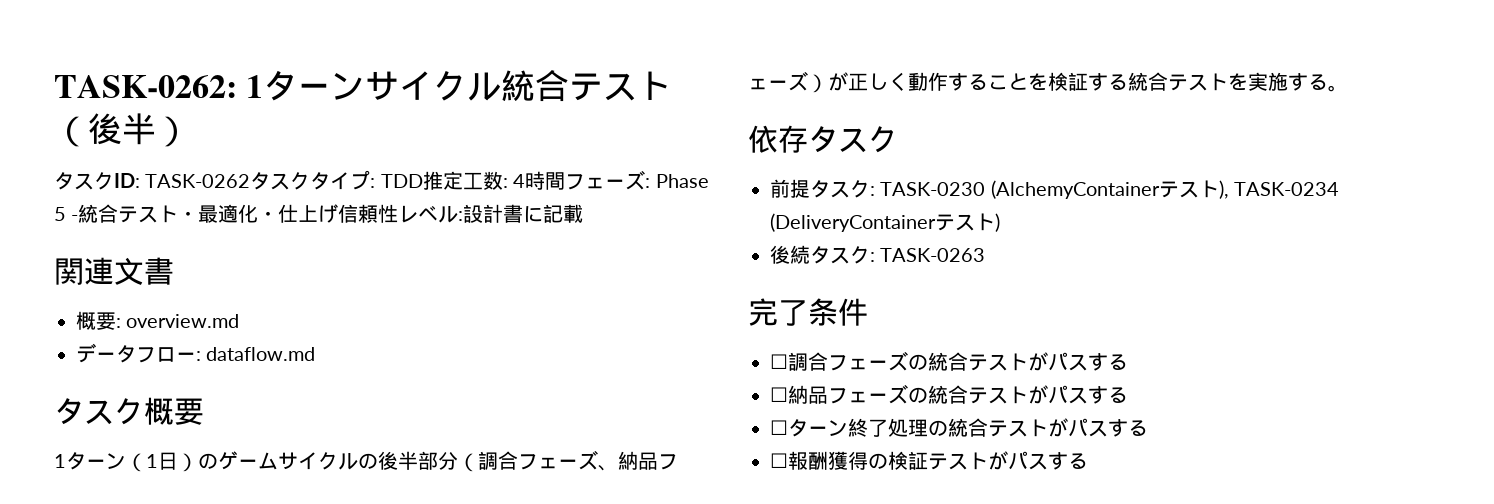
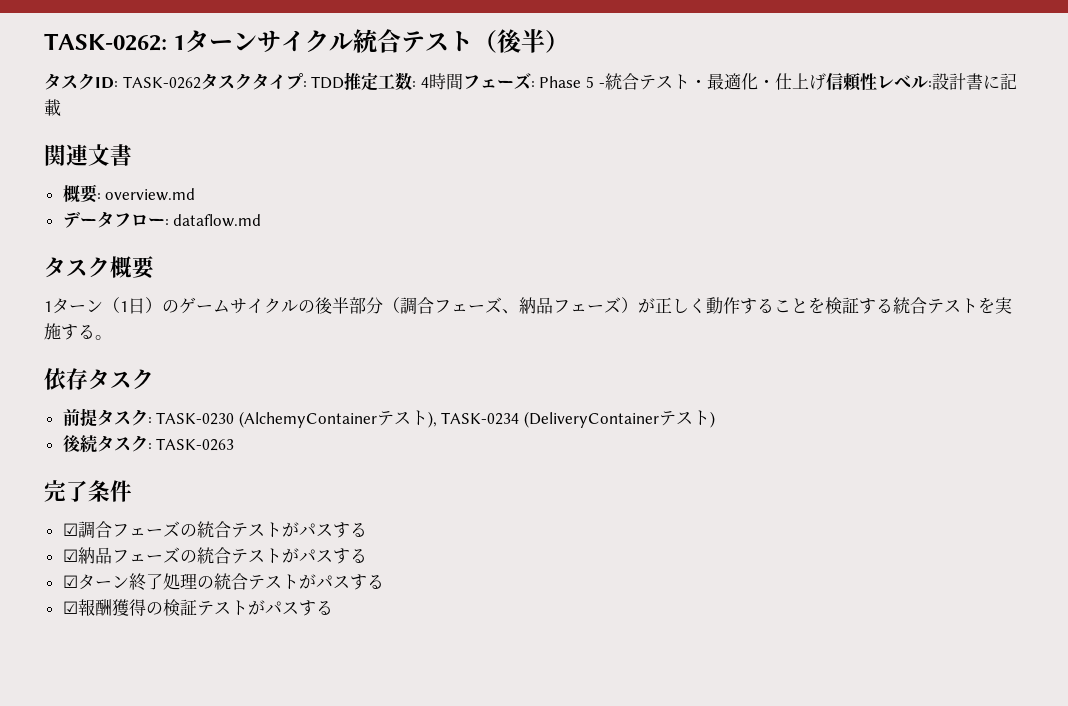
[770,354,788,369] ☐ -> [62,523,78,536] ☑
[770,387,788,402] ☐ -> [62,549,78,562] ☑
[770,420,788,435] ☐ -> [62,575,78,588] ☑
[770,453,788,468] ☐ -> [62,601,78,614] ☑

